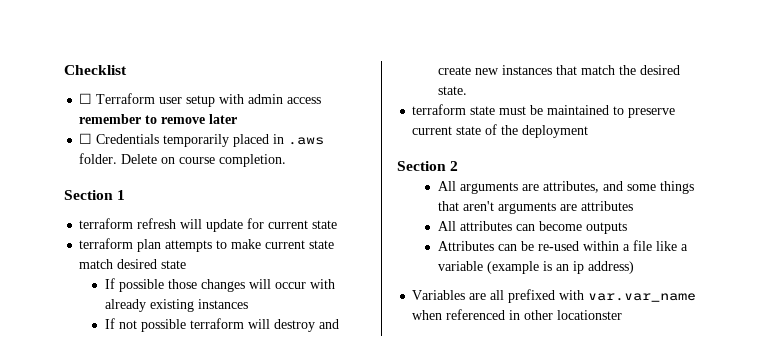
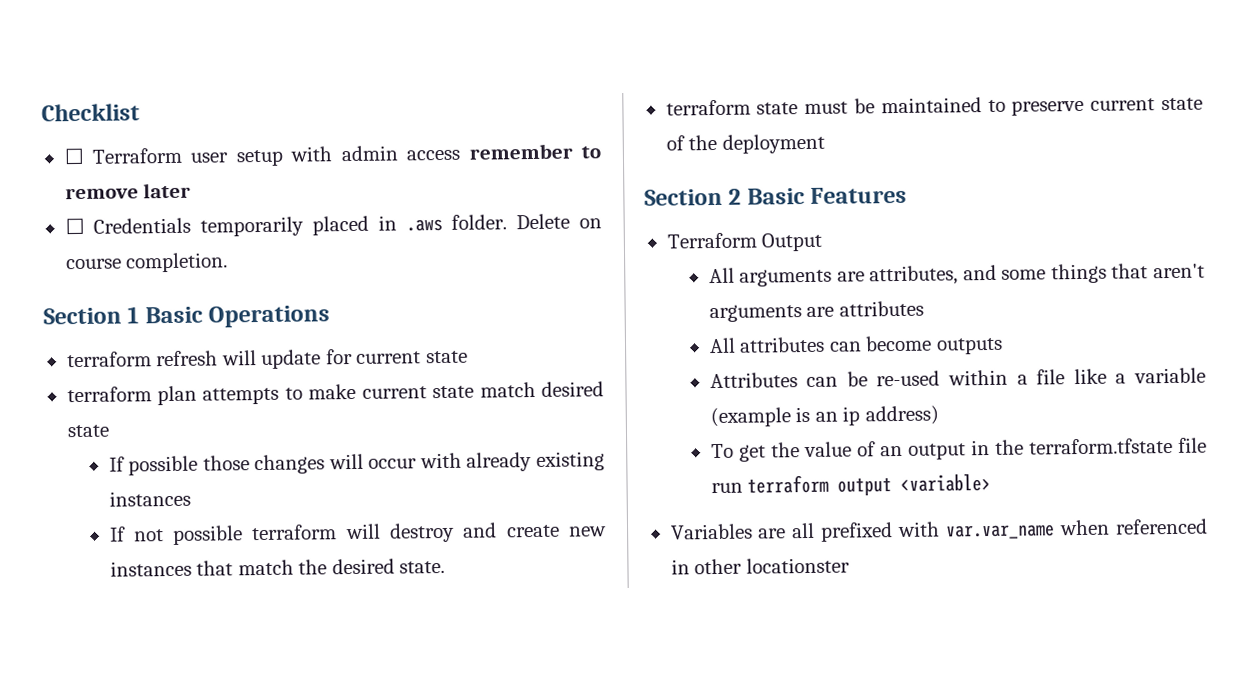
(126, 195) none -> [144,305,331,328] Basic Operations
(459, 166) none -> [746,186,908,205] [666,232,823,252] Basic Features // Terraform Output
(634, 267) none -> [710,437,1207,462] [710,473,992,496] // To get the value of an output in the terraform.tfstate file run terraform output <variable>

